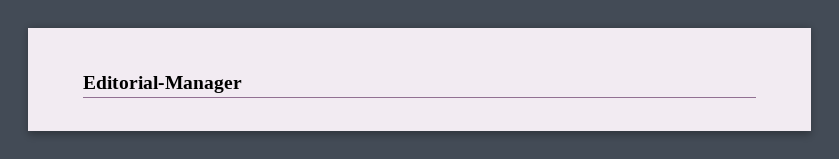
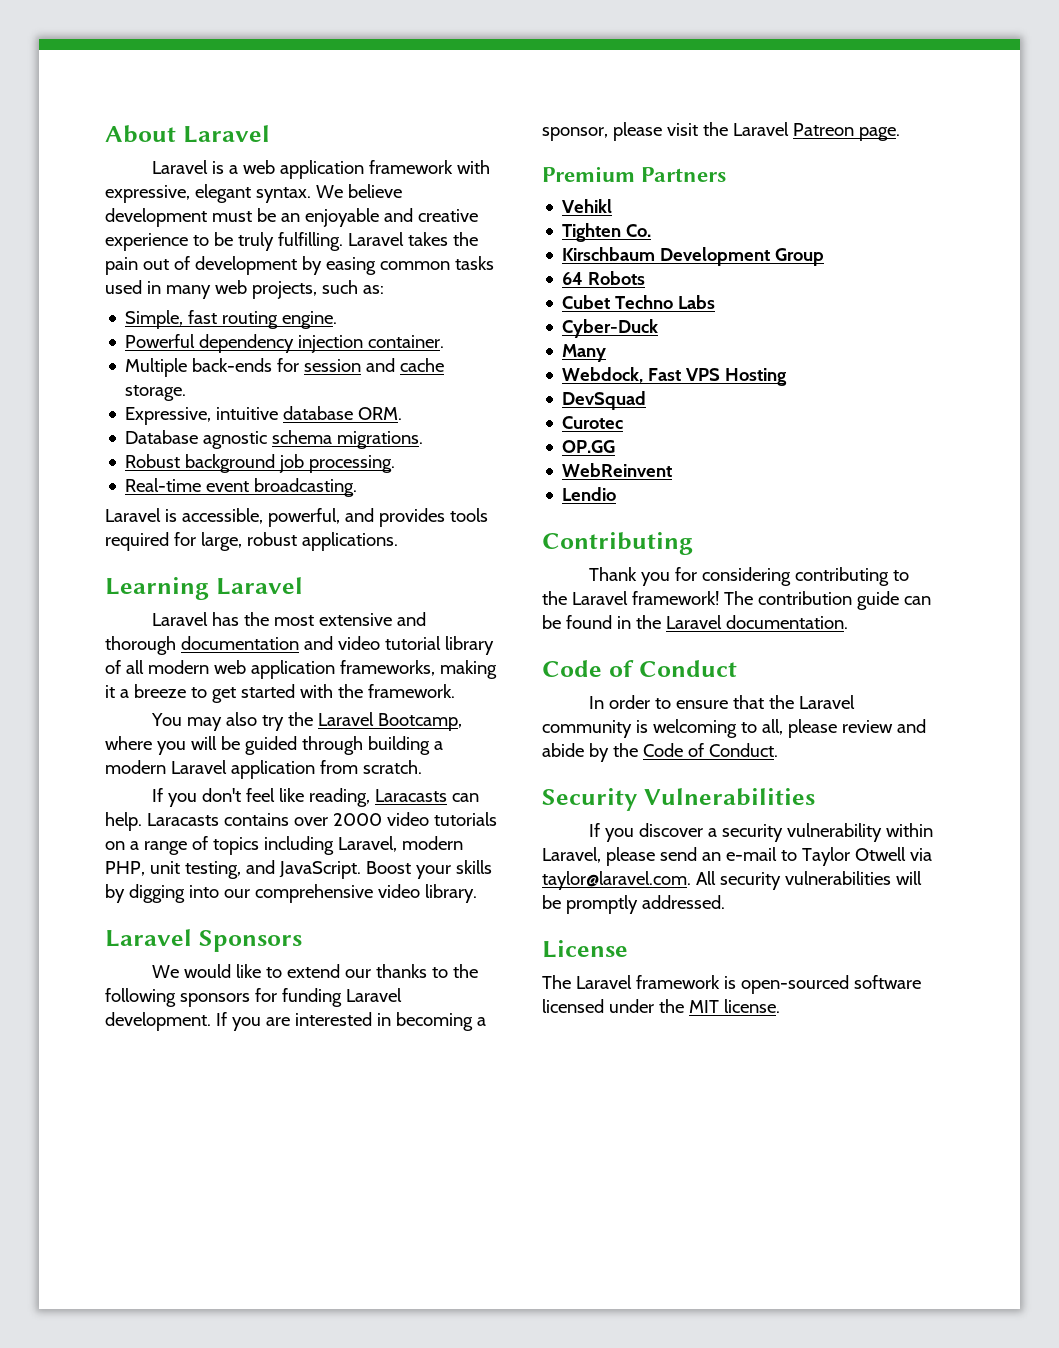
[83,76,242,93] Editorial-Manager -> [105,125,270,143] [151,160,490,179] [105,184,402,203] [105,208,478,227] [105,232,478,251] [105,256,494,275] [105,280,384,299] [125,310,338,329] [125,334,445,353] [125,358,445,377] [125,385,187,401] [125,406,403,425] [125,430,424,449] [125,454,396,473] [125,478,358,497] [105,508,488,527] [105,532,398,551] [105,577,303,600] [151,612,426,626] [105,636,494,655] [105,660,497,679] [105,684,455,703] [150,712,462,731] [105,736,443,755] [105,760,422,779] [151,788,479,807] [105,812,497,831] [105,836,463,855] [105,860,492,879] [105,884,477,903] [105,929,302,952] [151,964,478,978] [105,988,402,1007] [105,1012,486,1031] [542,122,900,141] [542,166,727,182] [562,199,613,213] [562,223,652,242] [562,247,825,266] [562,271,646,285] [562,295,716,309] [562,319,659,338] [562,344,607,362] [562,367,788,386] [562,391,647,410] [562,416,624,429] [562,440,616,453] [562,463,673,477] [562,487,617,501] [542,532,693,555] [588,567,909,586] [542,591,931,610] [542,615,848,629] [542,660,737,677] [588,695,855,709] [542,719,926,738] [542,743,778,762] [542,788,815,811] [588,823,933,842] [542,847,932,866] [542,871,922,890] [542,895,725,914] [542,940,628,958] [542,975,921,994] [542,999,780,1013] About Laravel // Laravel is a web application framework with expressive, elegant syntax. We believe development must be an enjoyable and creative experience to be truly fulfilling. Laravel takes the pain out of development by easing common tasks used in many web projects, such as: // Simple, fast routing engine. // Powerful dependency injection container. // Multiple back-ends for session and cache storage. // Expressive, intuitive database ORM. // Database agnostic schema migrations. // Robust background job processing. // Real-time event broadcasting. // Laravel is accessible, powerful, and provides tools required for large, robust applications. // Learning Laravel // Laravel has the most extensive and thorough documentation and video tutorial library of all modern web application frameworks, making it a breeze to get started with the framework. // You may also try the Laravel Bootcamp, where you will be guided through building a modern Laravel application from scratch. // If you don't feel like reading, Laracasts can help. Laracasts contains over 2000 video tutorials on a range of topics including Laravel, modern PHP, unit testing, and JavaScript. Boost your skills by digging into our comprehensive video library. // Laravel Sponsors // We would like to extend our thanks to the following sponsors for funding Laravel development. If you are interested in becoming a sponsor, please visit the Laravel Patreon page. // Premium Partners // Vehikl // Tighten Co. // Kirschbaum Development Group // 64 Robots // Cubet Techno Labs // Cyber-Duck // Many // Webdock, Fast VPS Hosting // DevSquad // Curotec // OP.GG // WebReinvent // Lendio // Contributing // Thank you for considering contributing to the Laravel framework! The contribution guide can be found in the Laravel documentation. // Code of Conduct // In order to ensure that the Laravel community is welcoming to all, please review and abide by the Code of Conduct. // Security Vulnerabilities // If you discover a security vulnerability within Laravel, please send an e-mail to Taylor Otwell via taylor@laravel.com. All security vulnerabilities will be promptly addressed. // License // The Laravel framework is open-sourced software licensed under the MIT license.

